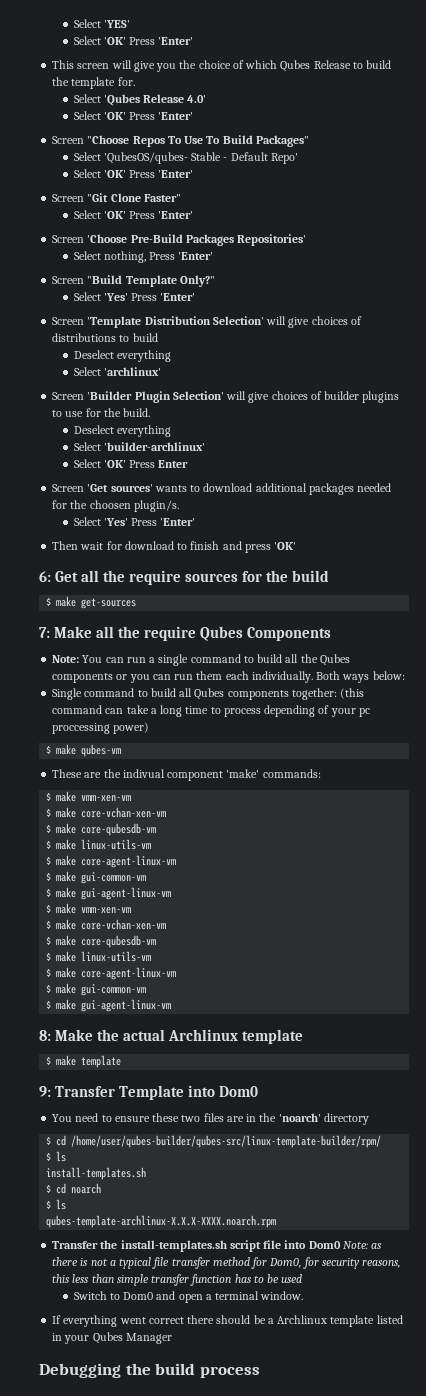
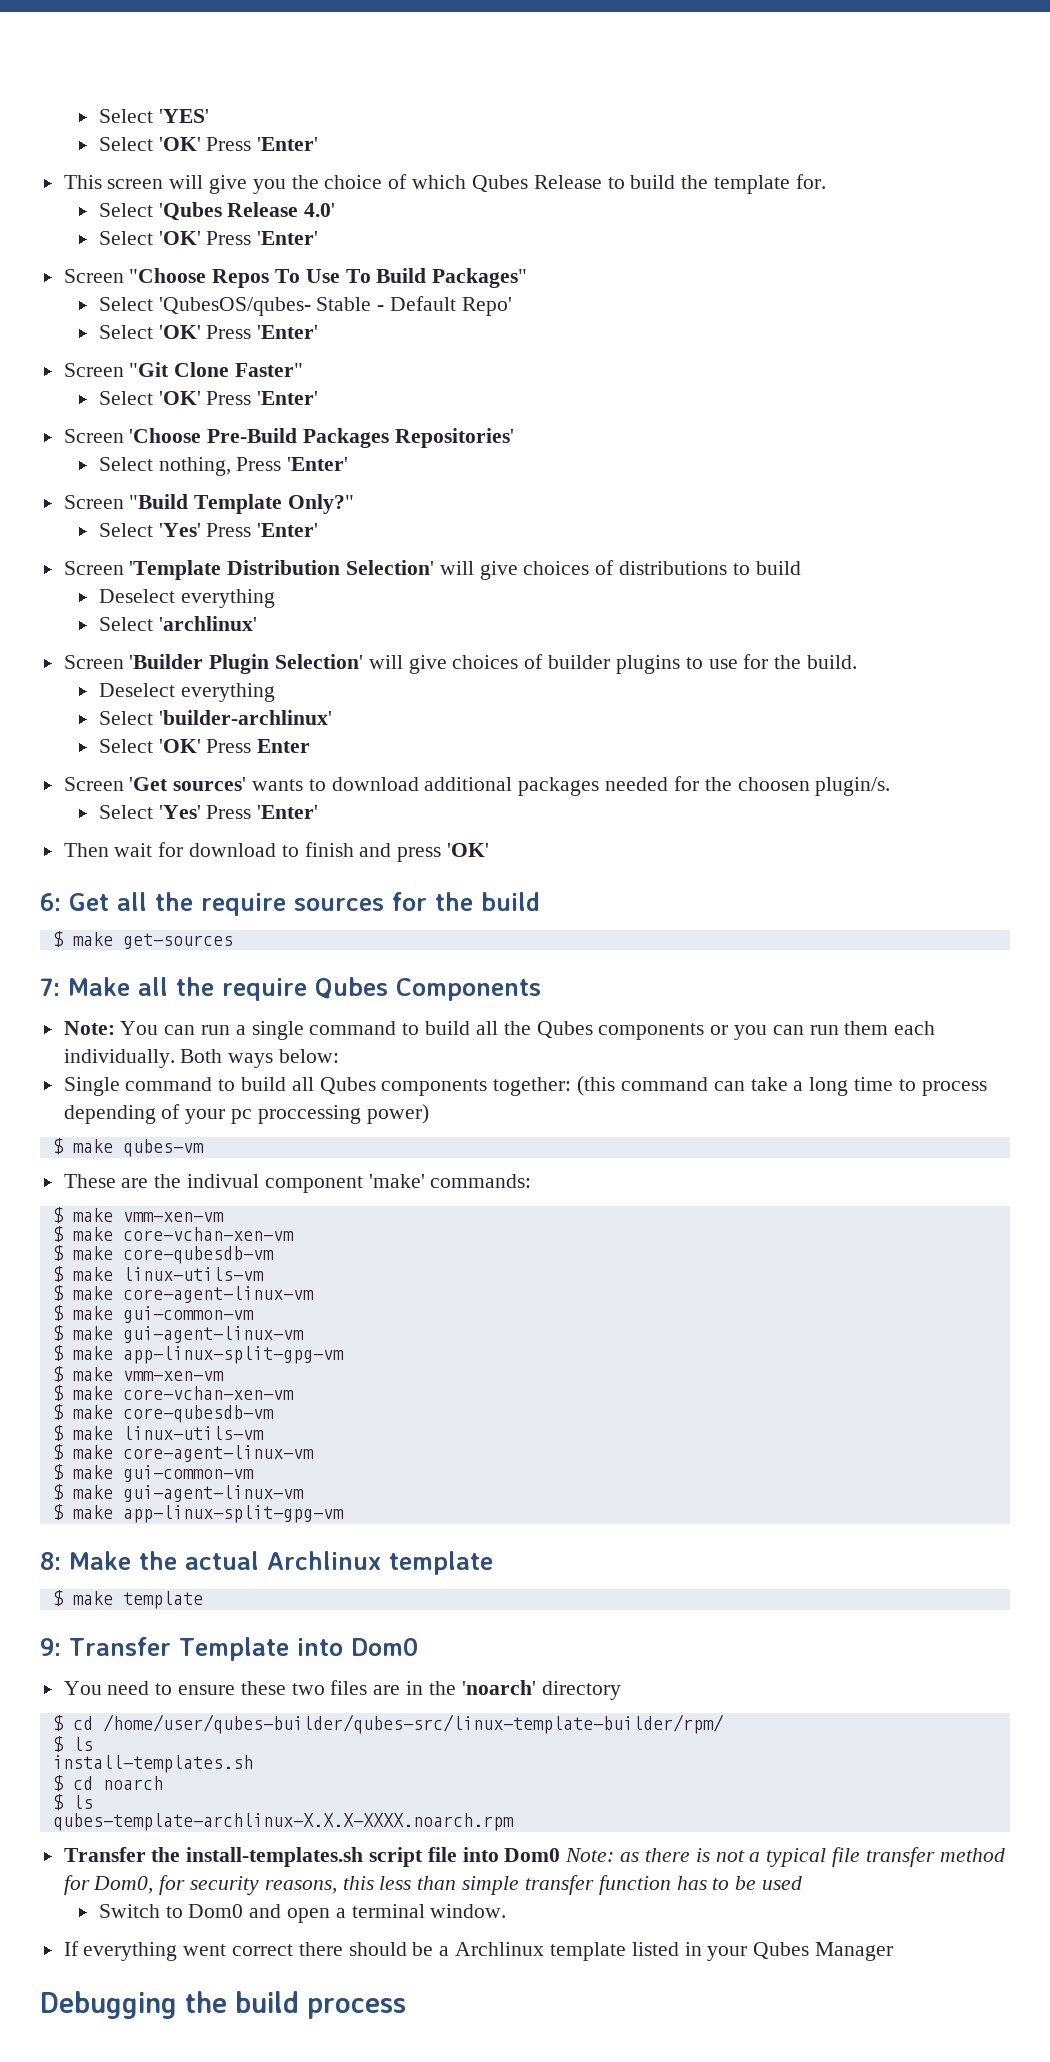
(172, 893) none -> [52,1345,344,1364] // $ make app-linux-split-gpg-vm
(172, 1005) none -> [52,1504,344,1523] // $ make app-linux-split-gpg-vm

